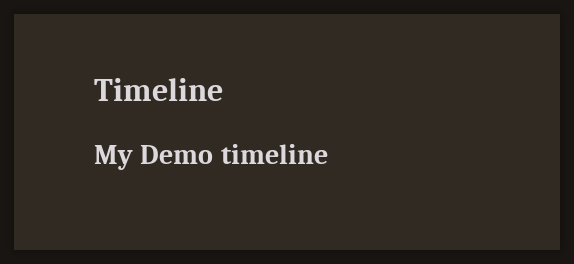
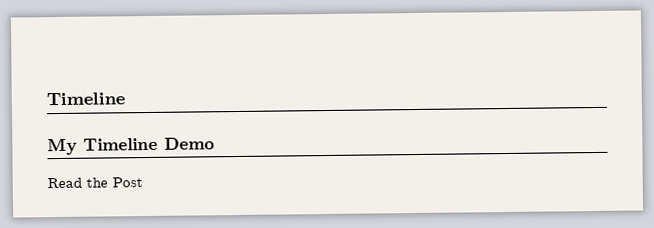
(133, 157) none -> [83,137,158,151] Timeline
[220,144,328,164] timeline -> [47,177,143,189] // Read the Post

